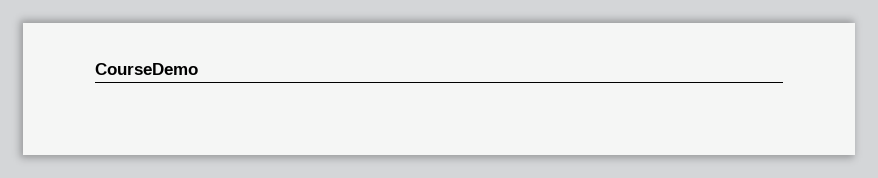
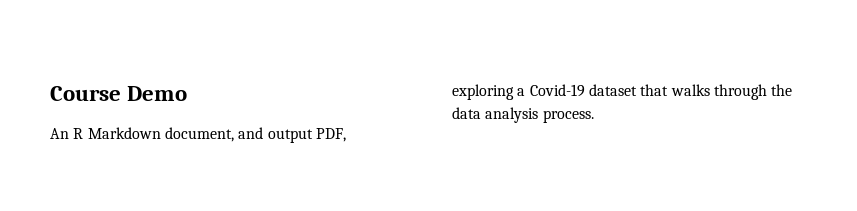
[95,63,198,75] CourseDemo -> [50,86,188,101] [50,127,346,143] [452,84,793,100] [452,107,594,123] Course Demo // An R Markdown document, and output PDF, exploring a Covid-19 dataset that walks through the data analysis process.

